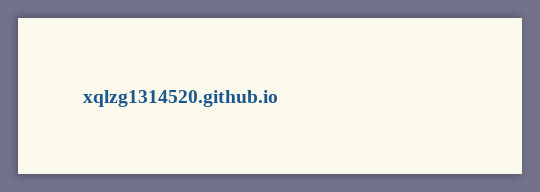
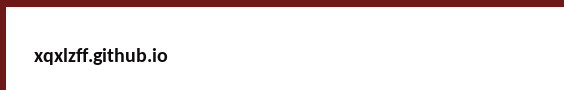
[83,90,278,107] xqlzg1314520.github.io -> [34,48,168,65] xqxlzff.github.io

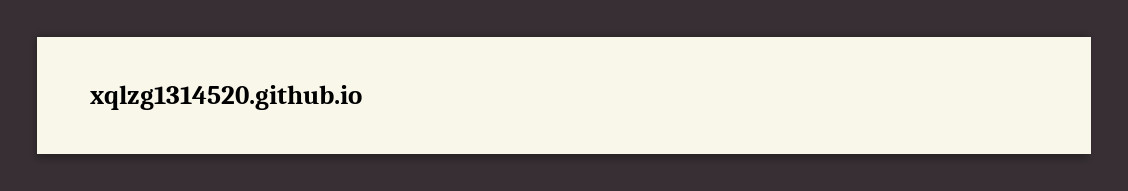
[34,48,168,65] xqxlzff.github.io -> [90,85,362,110] xqlzg1314520.github.io

